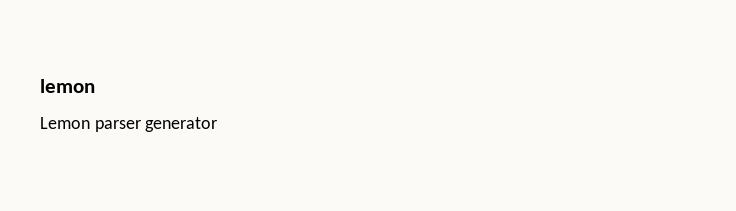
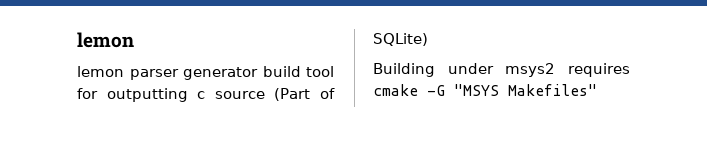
[40,117,90,129] Lemon -> [77,66,124,77] lemon
(218, 124) none -> [262,66,334,77] [77,88,335,102] [373,33,428,46] [373,63,630,77] [373,84,597,96] build tool for outputting c source (Part of SQLite) // Building under msys2 requires cmake -G "MSYS Makefiles"

